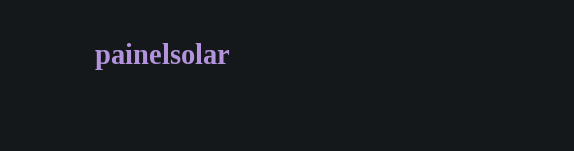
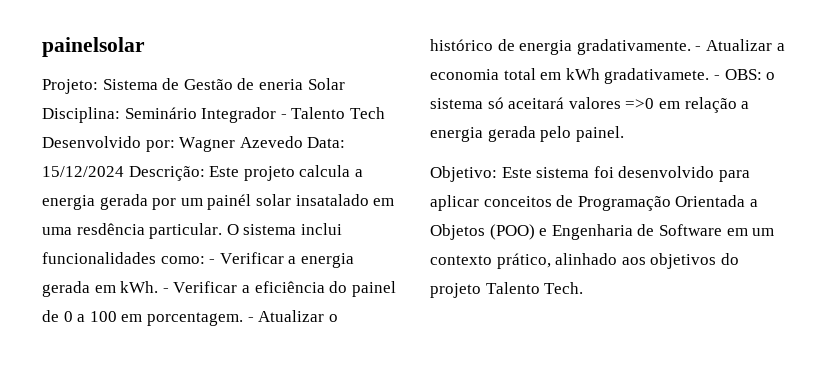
(230, 56) none -> [42,78,345,94] [42,107,385,123] [42,136,346,152] [42,165,363,181] [42,194,395,210] [42,223,342,239] [42,252,354,268] [42,281,396,297] [42,310,338,326] [430,39,785,55] [430,68,776,84] [430,97,750,113] [430,126,624,142] [430,166,750,182] [430,195,758,211] [430,224,775,240] [430,253,739,269] [430,282,584,298] // Projeto: Sistema de Gestão de eneria Solar Disciplina: Seminário Integrador - Talento Tech Desenvolvido por: Wagner Azevedo Data: 15/12/2024 Descrição: Este projeto calcula a energia gerada por um painél solar insatalado em uma resdência particular. O sistema inclui funcionalidades como: - Verificar a energia gerada em kWh. - Verificar a eficiência do painel de 0 a 100 em porcentagem. - Atualizar o histórico de energia gradativamente. - Atualizar a economia total em kWh gradativamete. - OBS: o sistema só aceitará valores =>0 em relação a energia gerada pelo painel. // Objetivo: Este sistema foi desenvolvido para aplicar conceitos de Programação Orientada a Objetos (POO) e Engenharia de Software em um contexto prático, alinhado aos objetivos do projeto Talento Tech.

